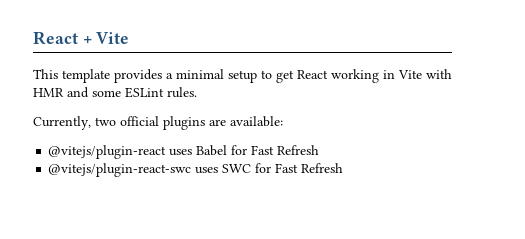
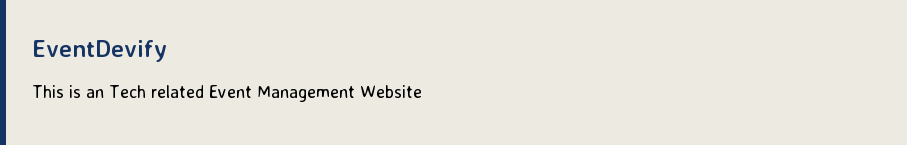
[33,31,130,45] [33,69,452,83] [33,87,197,98] [33,116,283,130] [48,145,320,159] [48,163,344,177] React + Vite // This template provides a minimal setup to get React working in Vite with HMR and some ESLint rules. // Currently, two official plugins are available: // @vitejs/plugin-react uses Babel for Fast Refresh // @vitejs/plugin-react-swc uses SWC for Fast Refresh -> [32,40,167,62] [32,85,422,102] EventDevify // This is an Tech related Event Management Website

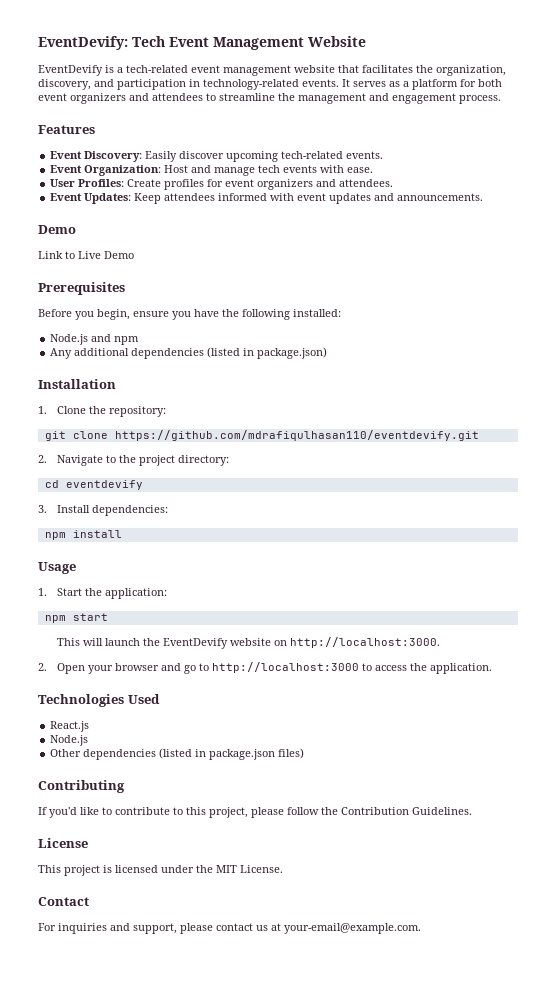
[32,40,167,62] [32,85,422,102] EventDevify // This is an Tech related Event Management Website -> [38,36,366,50] [38,65,506,76] [38,79,502,90] [38,93,501,104] [38,125,95,134] [50,151,384,162] [50,165,374,176] [50,179,394,190] [50,193,484,204] [38,225,76,234] [38,251,134,259] [38,282,125,295] [38,309,341,320] [50,334,140,345] [50,347,328,359] [38,379,116,389] [38,406,166,417] [44,430,479,441] [38,455,229,466] [44,480,143,490] [38,505,168,516] [44,530,122,540] [38,562,76,574] [38,588,167,599] [44,613,108,623] [56,637,440,649] [38,662,492,674] [38,694,160,707] [50,721,90,732] [50,735,89,746] [50,748,305,760] [38,780,125,793] [38,807,472,818] [38,838,88,848] [38,865,283,876] [38,897,89,906] [38,923,421,934] EventDevify: Tech Event Management Website // EventDevify is a tech-related event management website that facilitates the organization, discovery, and participation in technology-related events. It serves as a platform for both event organizers and attendees to streamline the management and engagement process. // Features // Event Discovery: Easily discover upcoming tech-related events. // Event Organization: Host and manage tech events with ease. // User Profiles: Create profiles for event organizers and attendees. // Event Updates: Keep attendees informed with event updates and announcements. // Demo // Link to Live Demo // Prerequisites // Before you begin, ensure you have the following installed: // Node.js and npm // Any additional dependencies (listed in package.json) // Installation // 1. Clone the repository: // git clone https://github.com/mdrafiqulhasan110/eventdevify.git // 2. Navigate to the project directory: // cd eventdevify // 3. Install dependencies: // npm install // Usage // 1. Start the application: // npm start // This will launch the EventDevify website on http://localhost:3000. // 2. Open your browser and go to http://localhost:3000 to access the application. // Technologies Used // React.js // Node.js // Other dependencies (listed in package.json files) // Contributing // If you'd like to contribute to this project, please follow the Contribution Guidelines. // License // This project is licensed under the MIT License. // Contact // For inquiries and support, please contact us at your-email@example.com.

